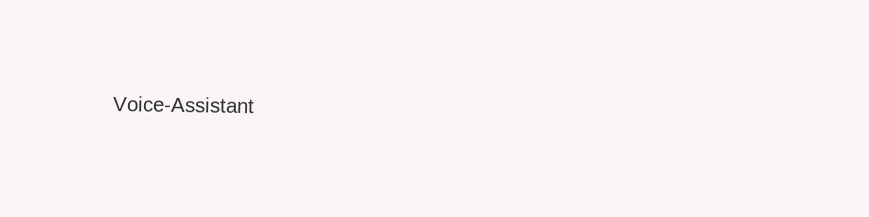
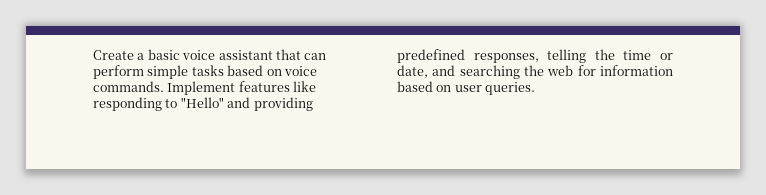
[112,95,255,114] Voice-Assistant -> [93,49,327,60] [93,65,317,79] [93,81,317,95] [93,97,313,111] [397,49,673,63] [397,65,673,79] [397,81,536,95] Create a basic voice assistant that can perform simple tasks based on voice commands. Implement features like responding to "Hello" and providing predefined responses, telling the time or date, and searching the web for information based on user queries.

